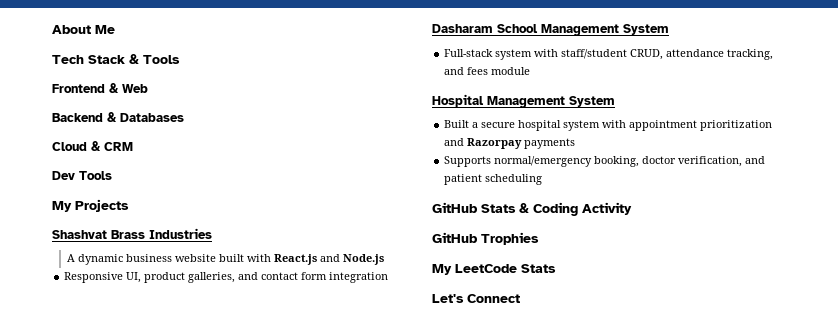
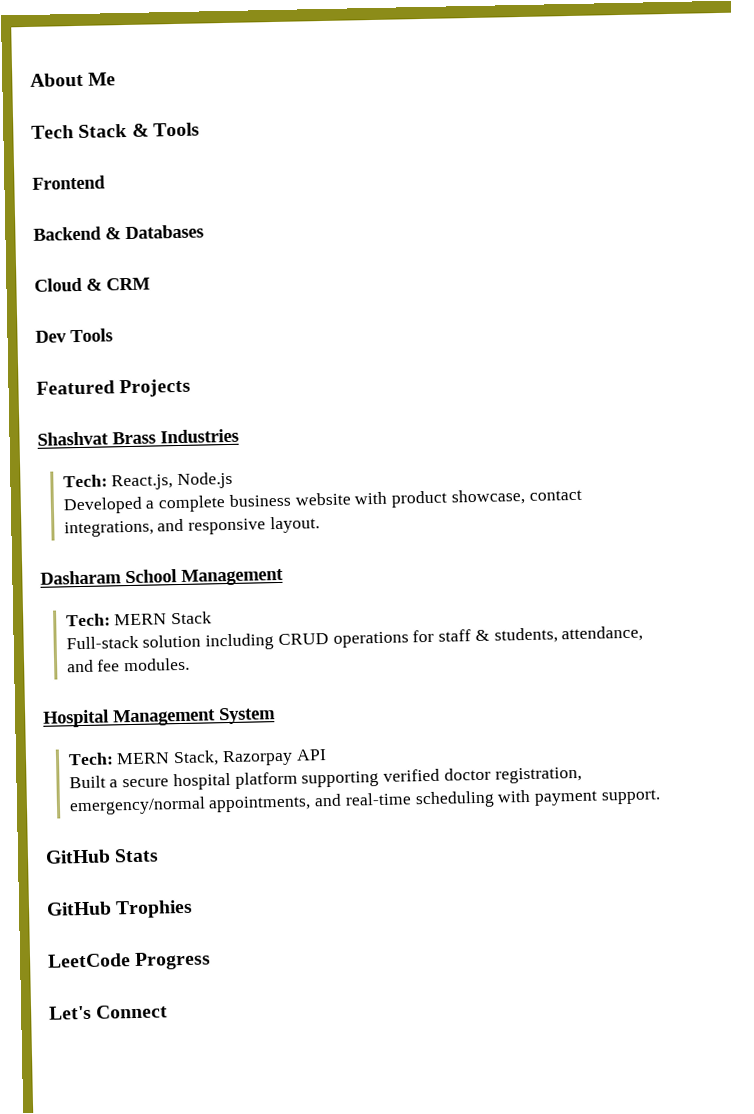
[109,83,148,93] & Web -> (106, 182) none
[52,201,72,212] My -> [36,380,115,395] Featured
[66,254,384,265] [64,272,389,283] [432,24,669,36] [444,49,774,60] [444,67,531,75] [432,94,615,108] [444,120,773,131] [444,138,576,149] [444,156,766,167] [444,174,543,185] A dynamic business website built with React.js and Node.js // Responsive UI, product galleries, and contact form integration // Dasharam School Management System // Full-stack system with staff/student CRUD, attendance tracking, and fees module // Hospital Management System // Built a secure hospital system with appointment prioritization and Razorpay payments // Supports normal/emergency booking, doctor verification, and patient scheduling -> [62,471,234,491] [62,488,582,515] [63,516,320,538] [40,567,284,586] [65,611,213,627] [65,625,644,651] [66,657,191,673] [43,707,276,728] [67,749,327,767] [68,766,582,791] [68,789,661,816] Tech: React.js, Node.js // Developed a complete business website with product showcase, contact integrations, and responsive layout. // Dasharam School Management // Tech: MERN Stack // Full-stack solution including CRUD operations for staff & students, attendance, and fee modules. // Hospital Management System // Tech: MERN Stack, Razorpay API // Built a secure hospital platform supporting verified doctor registration, emergency/normal appointments, and real-time scheduling with payment support.
[519,202,632,216] & Coding Activity -> (160, 855) none
[432,264,556,275] My LeetCode Stats -> [47,951,212,970] LeetCode Progress

